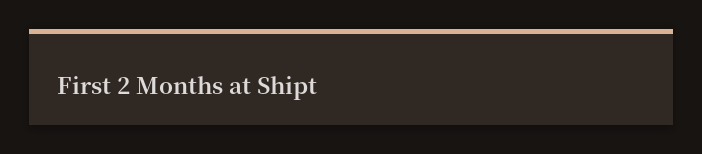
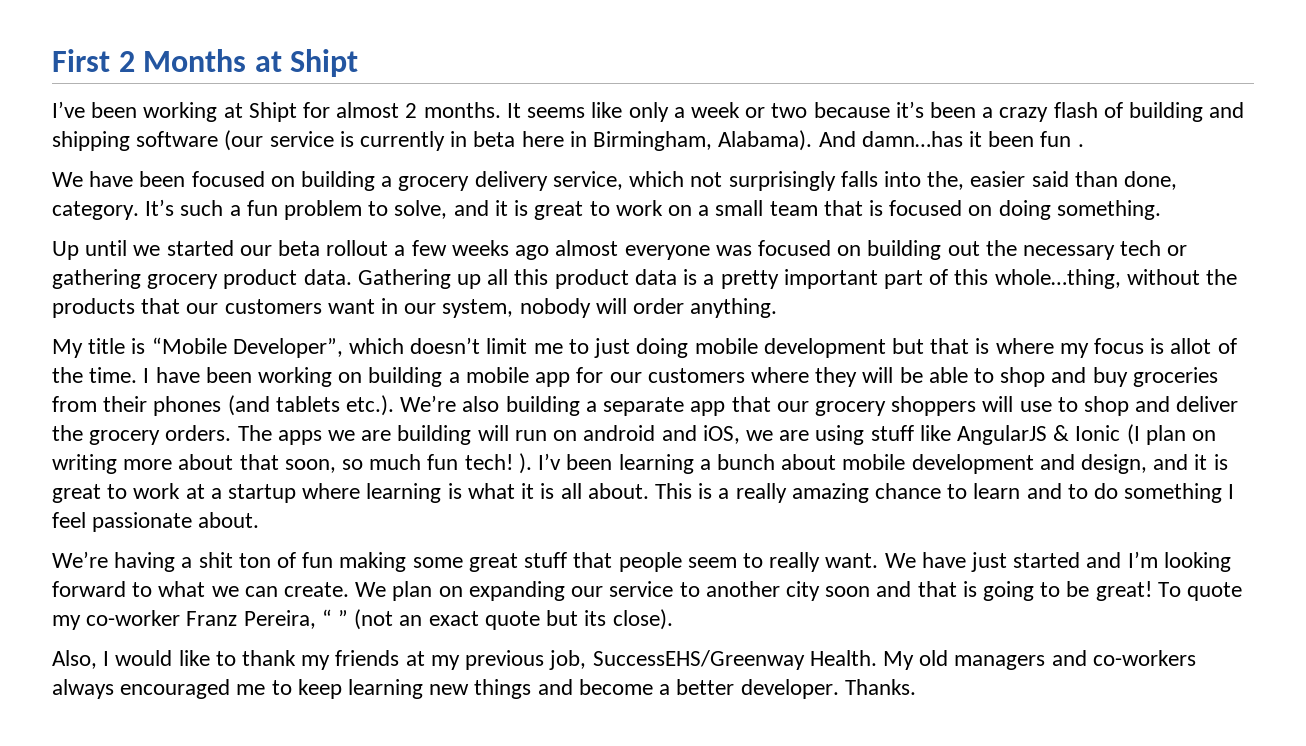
(318, 88) none -> [52,101,1245,122] [52,130,1084,151] [52,171,1177,191] [52,199,1161,220] [52,240,1188,260] [52,269,1237,289] [52,298,778,318] [52,337,1237,358] [52,367,1218,387] [52,395,1239,416] [52,424,1217,445] [52,453,1228,474] [52,483,1235,503] [52,512,260,532] [52,551,1231,572] [52,581,1243,601] [52,609,673,630] [52,650,1196,670] [52,679,916,699] // I’ve been working at Shipt for almost 2 months. It seems like only a week or two because it’s been a crazy flash of building and shipping software (our service is currently in beta here in Birmingham, Alabama). And damn…has it been fun . // We have been focused on building a grocery delivery service, which not surprisingly falls into the, easier said than done, category. It’s such a fun problem to solve, and it is great to work on a small team that is focused on doing something. // Up until we started our beta rollout a few weeks ago almost everyone was focused on building out the necessary tech or gathering grocery product data. Gathering up all this product data is a pretty important part of this whole…thing, without the products that our customers want in our system, nobody will order anything. // My title is “Mobile Developer”, which doesn’t limit me to just doing mobile development but that is where my focus is allot of the time. I have been working on building a mobile app for our customers where they will be able to shop and buy groceries from their phones (and tablets etc.). We’re also building a separate app that our grocery shoppers will use to shop and deliver the grocery orders. The apps we are building will run on android and iOS, we are using stuff like AngularJS & Ionic (I plan on writing more about that soon, so much fun tech! ). I’v been learning a bunch about mobile development and design, and it is great to work at a startup where learning is what it is all about. This is a really amazing chance to learn and to do something I feel passionate about. // We’re having a shit ton of fun making some great stuff that people seem to really want. We have just started and I’m looking forward to what we can create. We plan on expanding our service to another city soon and that is going to be great! To quote my co-worker Franz Pereira, “ ” (not an exact quote but its close). // Also, I would like to thank my friends at my previous job, SuccessEHS/Greenway Health. My old managers and co-workers always encouraged me to keep learning new things and become a better developer. Thanks.

